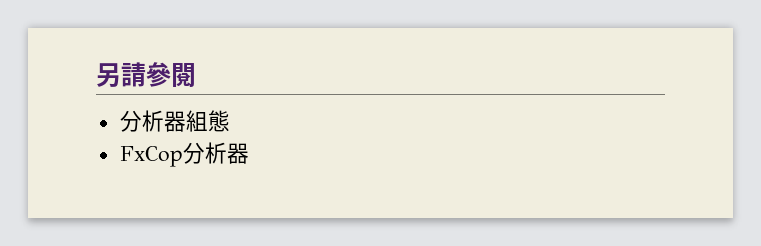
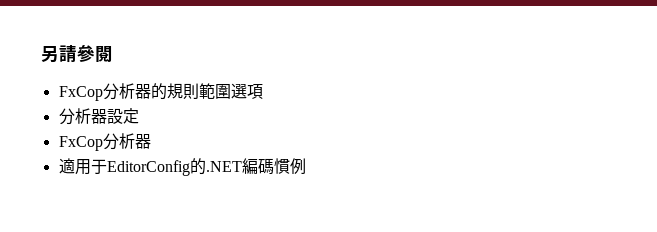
[119,110,230,132] [119,142,249,167] 分析器組態 // FxCop分析器 -> [58,83,263,101] [58,108,139,125] [58,133,151,151] [58,158,306,176] FxCop分析器的規則範圍選項 // 分析器設定 // FxCop分析器 // 適用于EditorConfig的.NET編碼慣例

